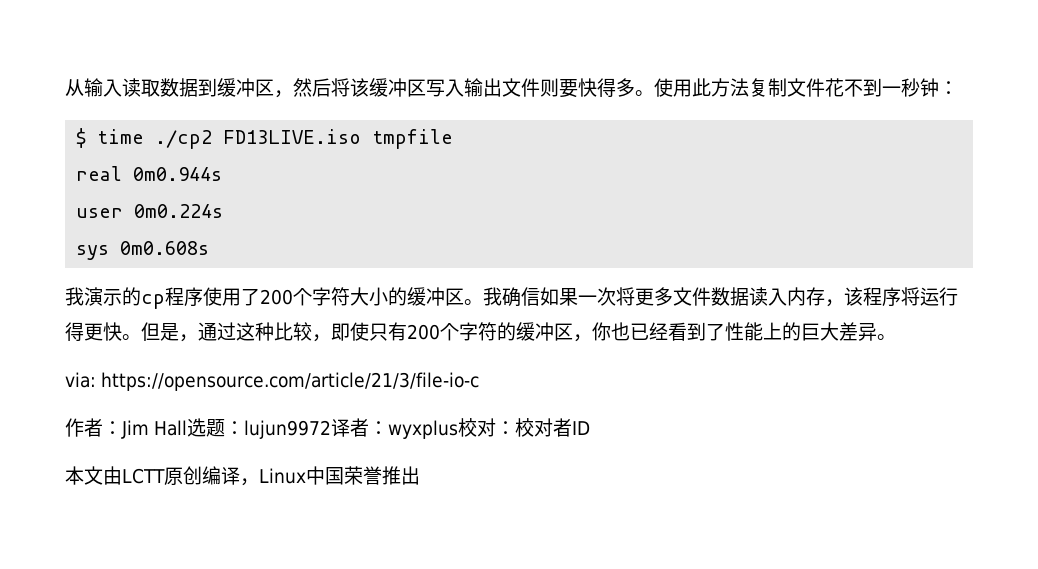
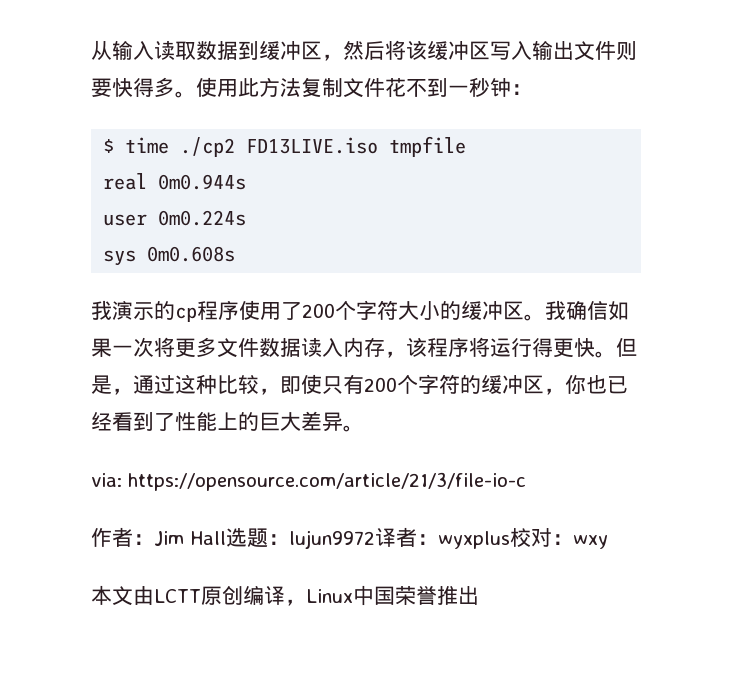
[515,418,591,437] 校对者ID -> [573,535,608,549] wxy

